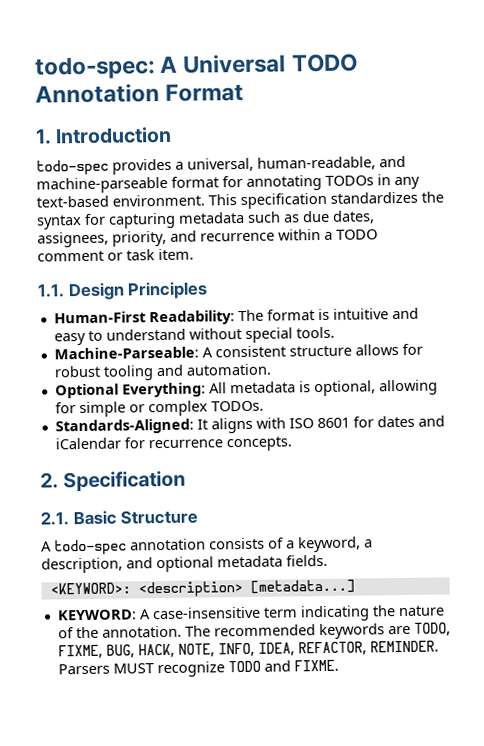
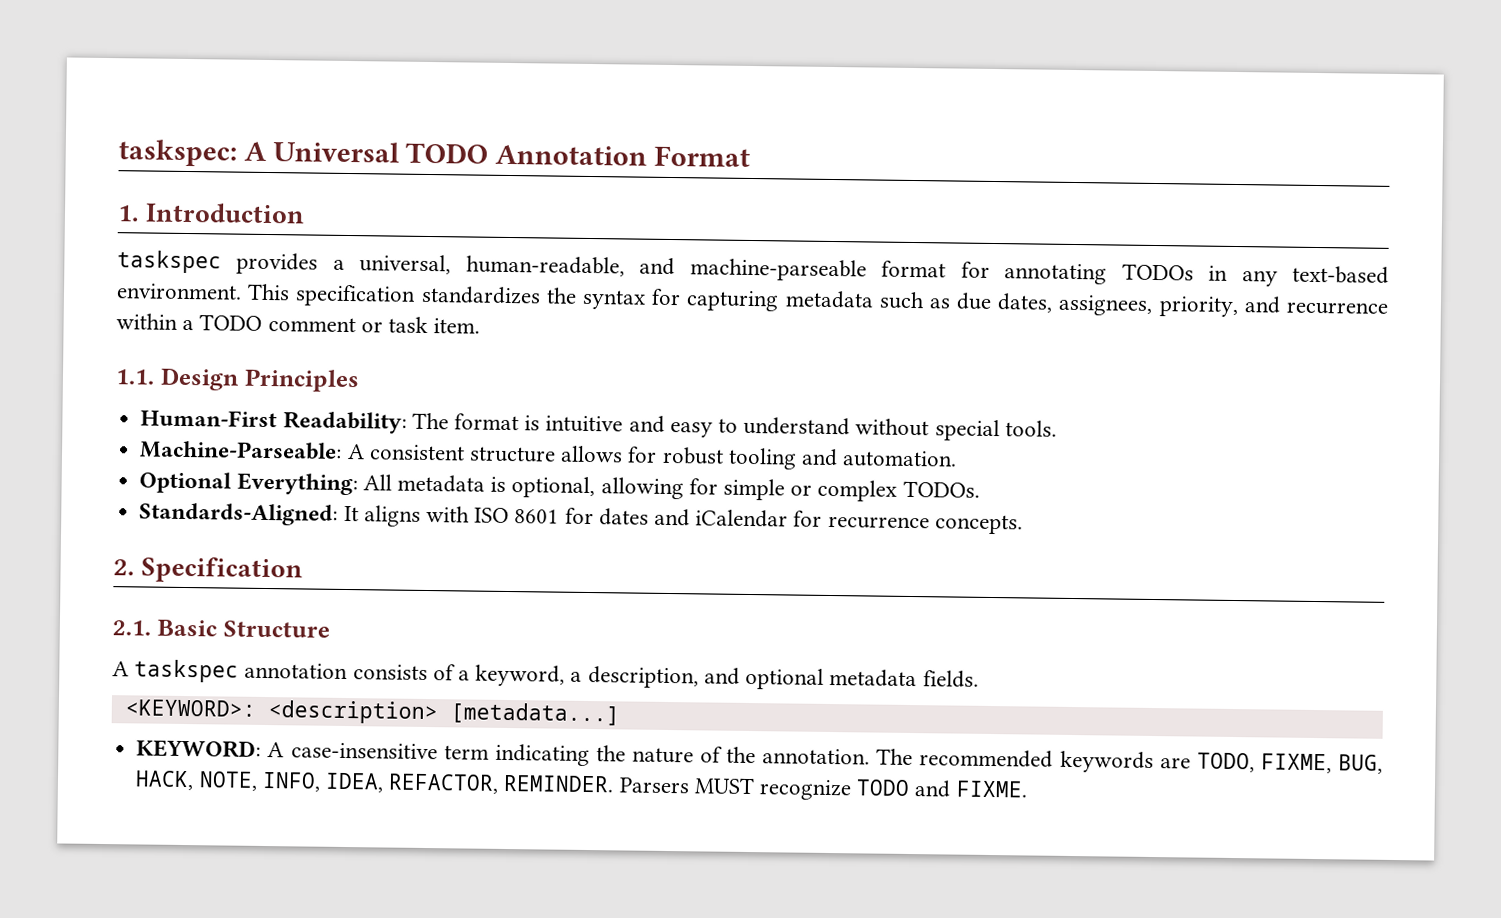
[35,56,155,80] todo-spec: -> [118,139,237,167] taskspec:
[36,159,109,176] todo-spec -> [117,250,222,274] taskspec
[54,539,127,556] todo-spec -> [134,659,240,683] taskspec

